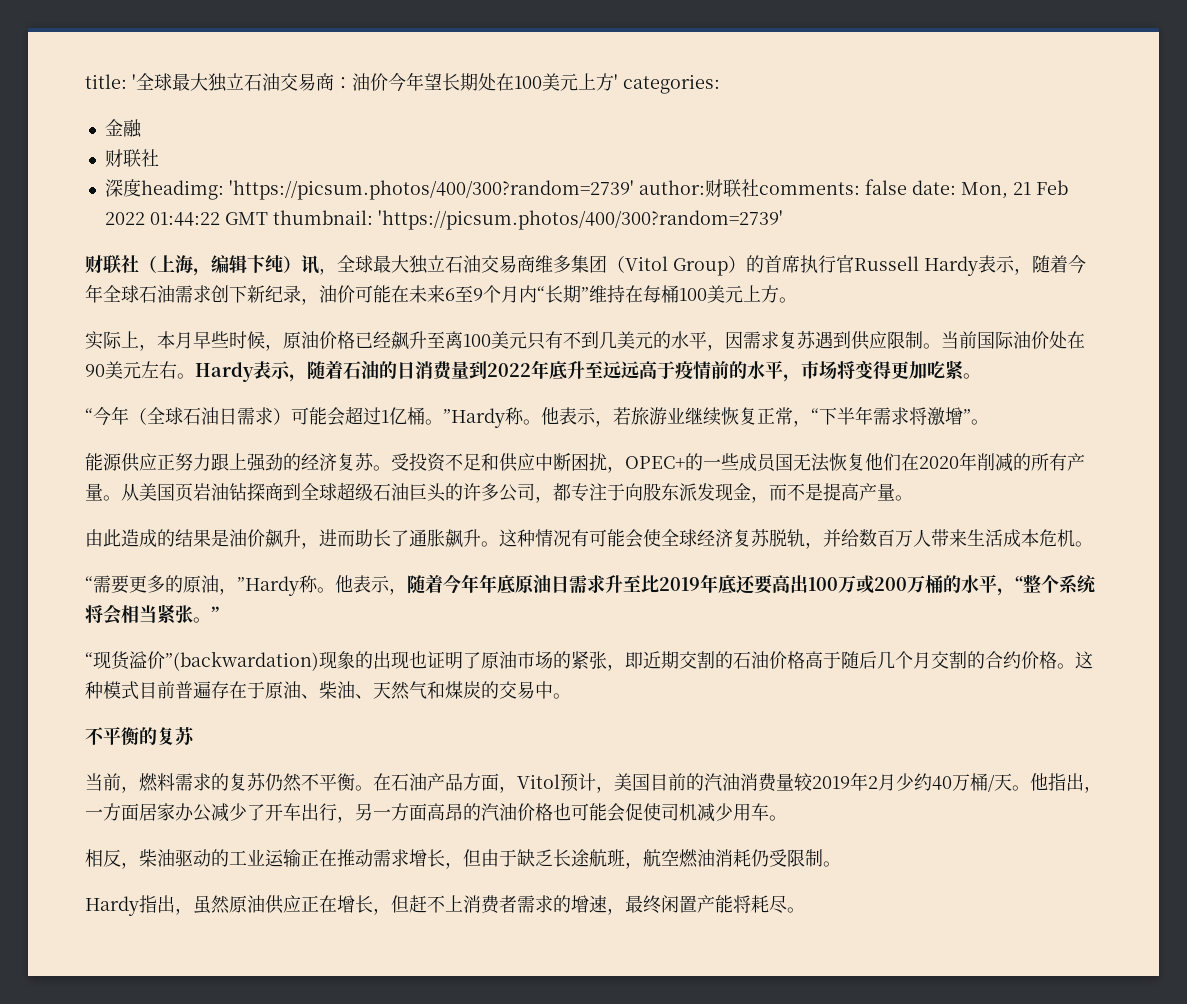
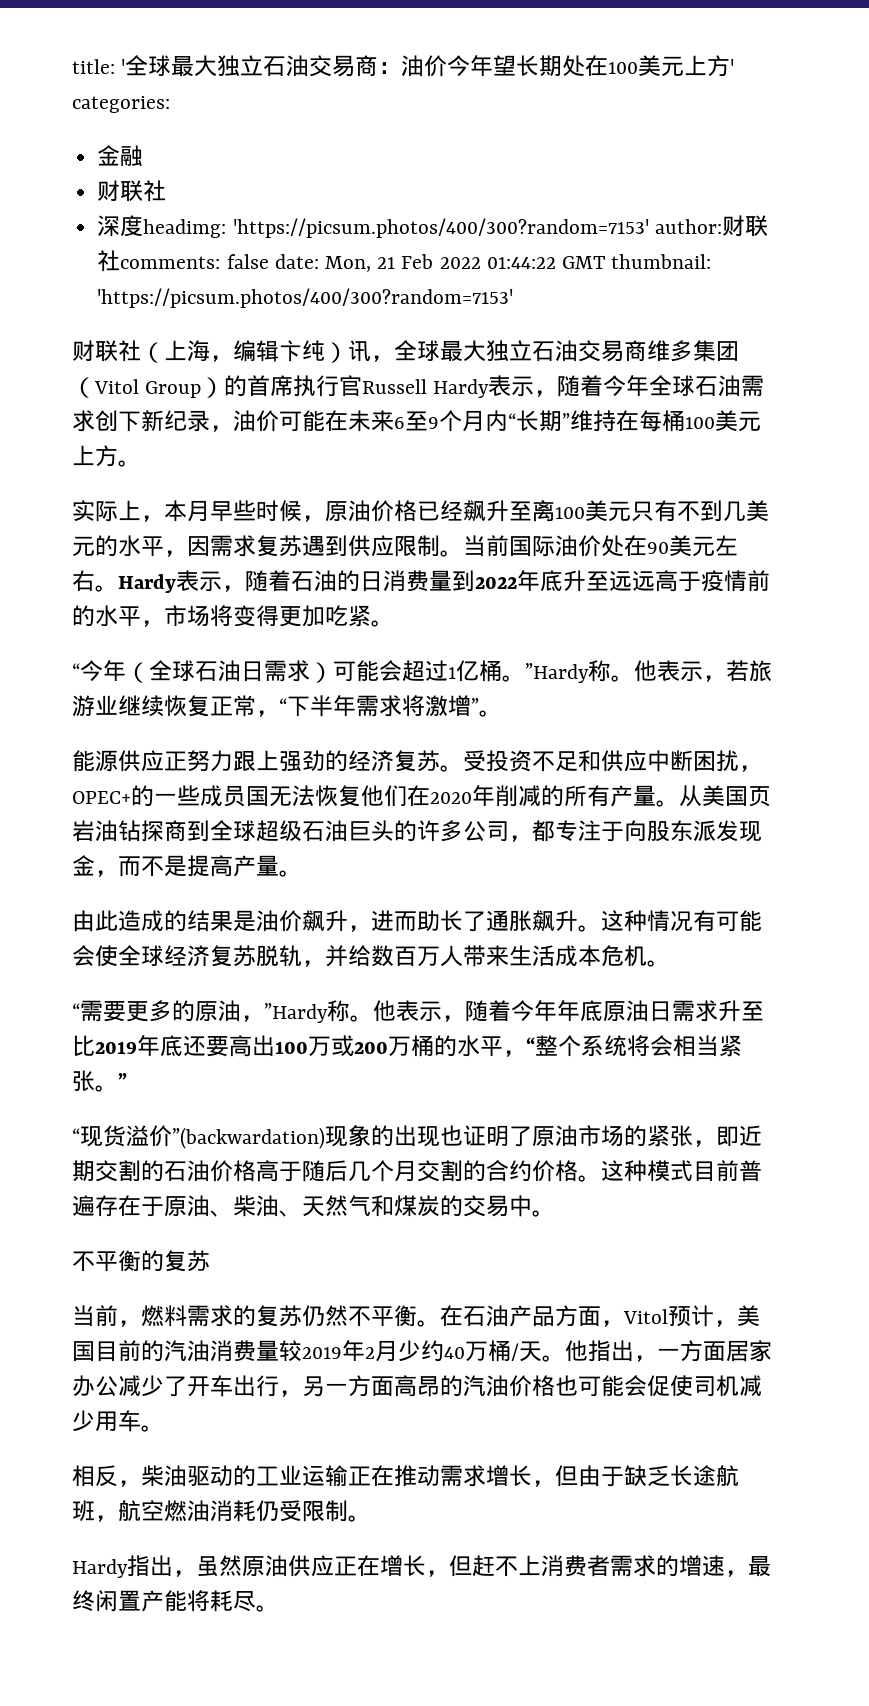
[228,180,634,200] 'https://picsum.photos/400/300?random=2739' -> [232,218,649,238] 'https://picsum.photos/400/300?random=7153'
[377,210,783,230] 'https://picsum.photos/400/300?random=2739' -> [97,288,514,308] 'https://picsum.photos/400/300?random=7153'

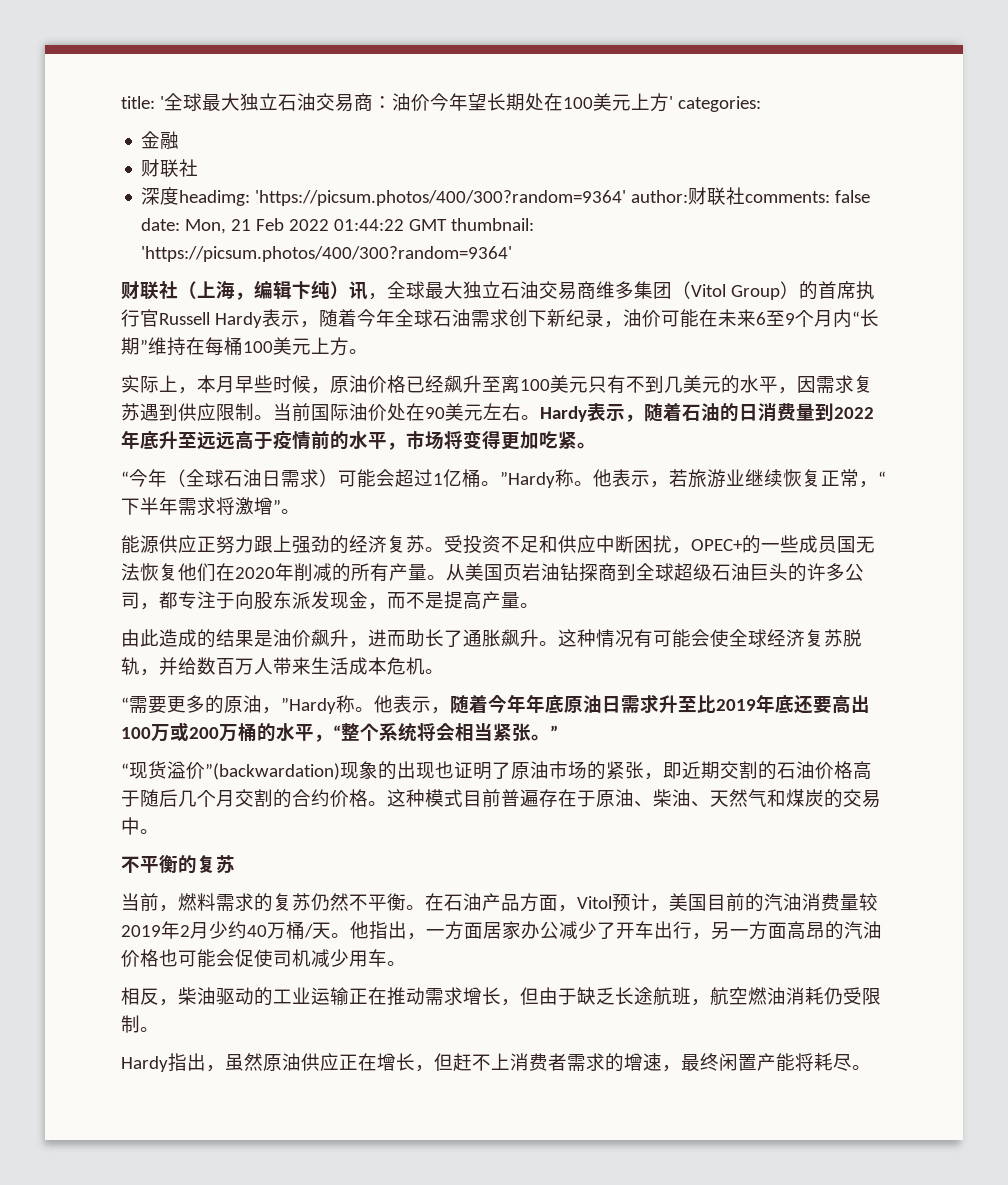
[232,218,649,238] 'https://picsum.photos/400/300?random=7153' -> [255,190,627,206] 'https://picsum.photos/400/300?random=9364'
[97,288,514,308] 'https://picsum.photos/400/300?random=7153' -> [141,246,513,262] 'https://picsum.photos/400/300?random=9364'

